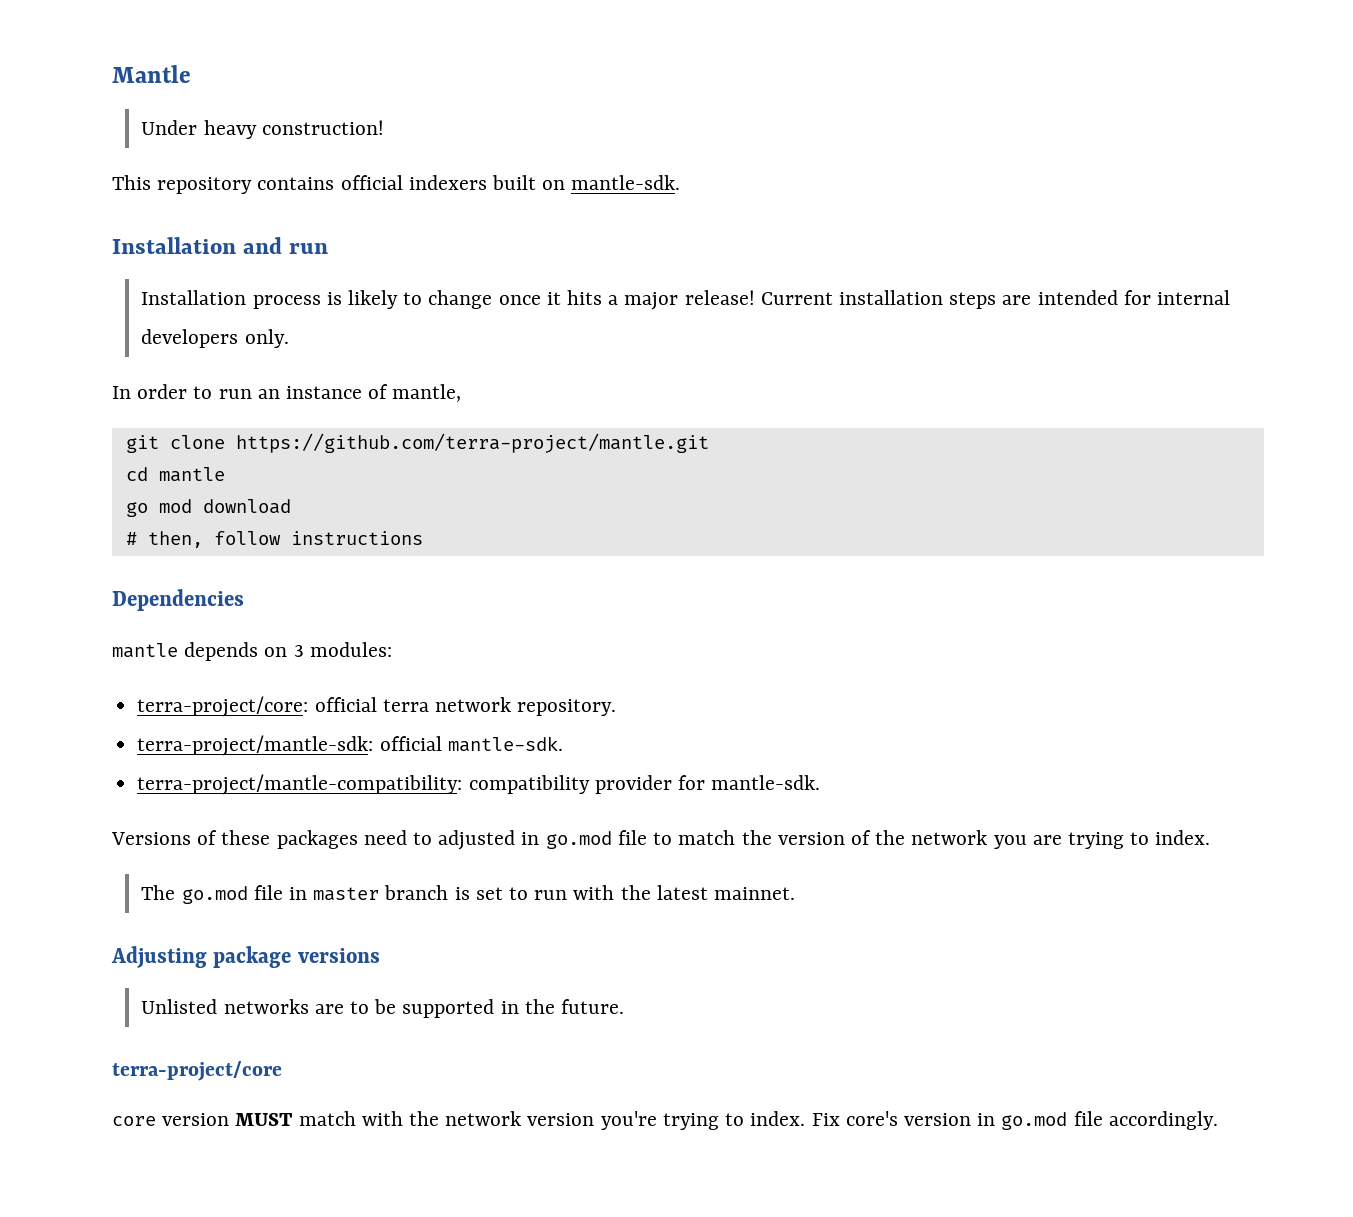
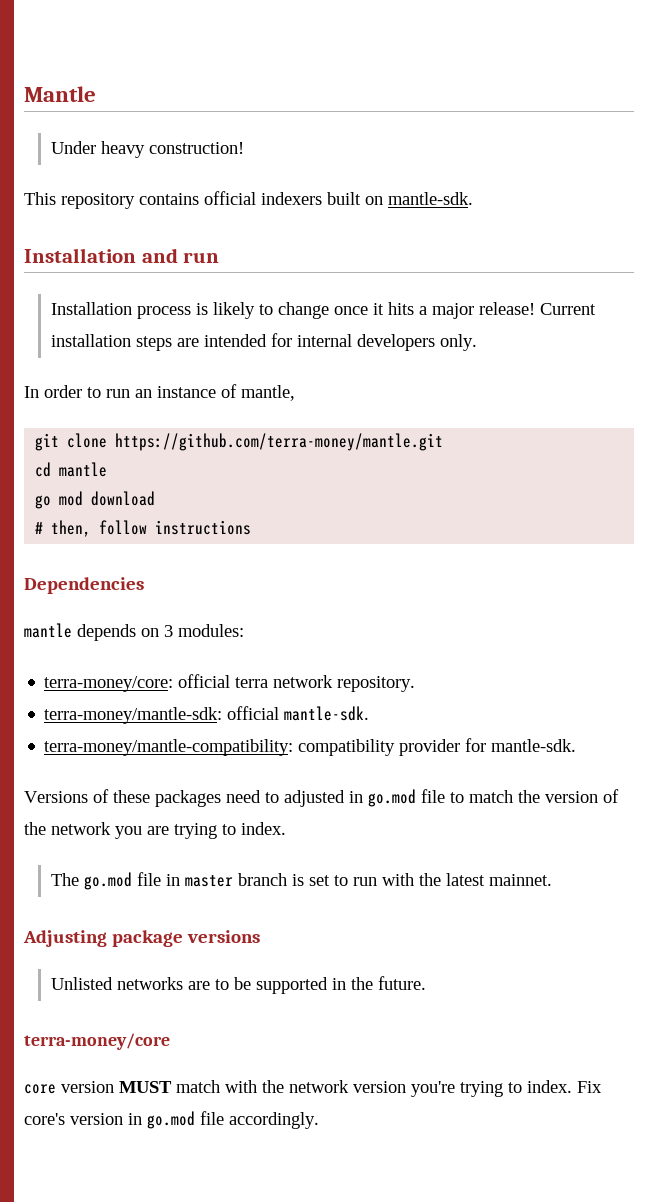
[235,433,709,453] https://github.com/terra-project/mantle.git -> [115,433,444,451] https://github.com/terra-money/mantle.git
[137,696,309,717] terra-project/core: -> [44,676,174,692] terra-money/core:
[137,735,374,756] terra-project/mantle-sdk: -> [44,707,223,724] terra-money/mantle-sdk:
[137,774,463,795] terra-project/mantle-compatibility: -> [44,739,294,756] terra-money/mantle-compatibility:
[112,1061,282,1081] terra-project/core -> [24,1033,170,1050] terra-money/core

